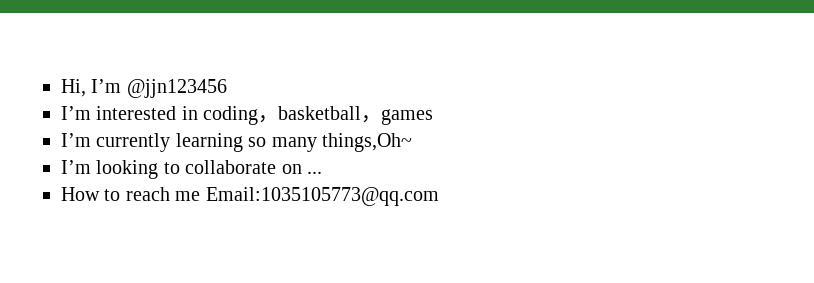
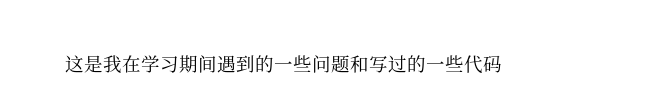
[61,79,227,98] [61,106,434,125] [61,133,412,152] [61,160,322,179] [61,187,439,206] Hi, I’m @jjn123456 // I’m interested in coding，basketball，games // I’m currently learning so many things,Oh~ // I’m looking to collaborate on ... // How to reach me Email:1035105773@qq.com -> [65,55,502,74] 这是我在学习期间遇到的一些问题和写过的一些代码

